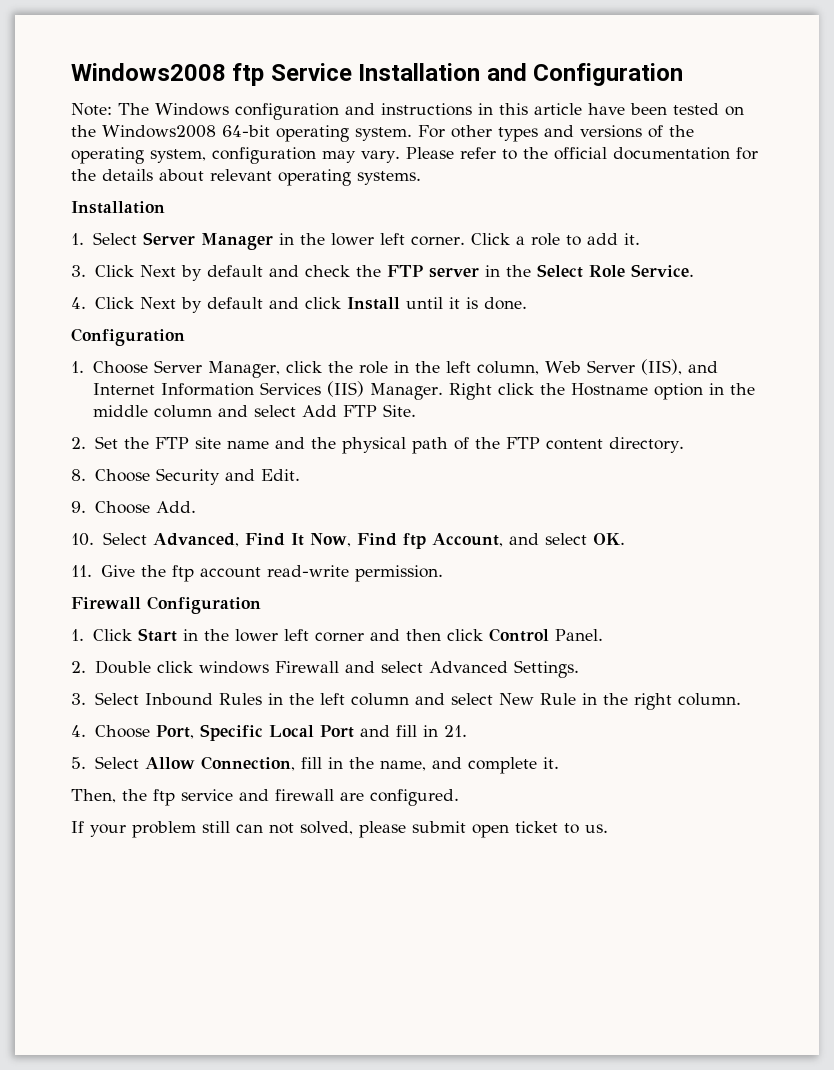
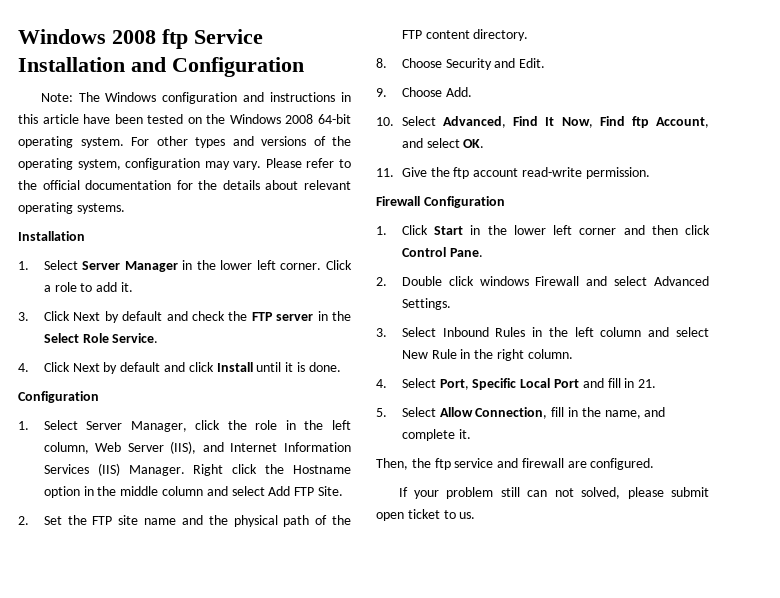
[71,63,226,81] Windows2008 -> [18,29,156,44] Windows 2008
[102,125,216,138] Windows2008 -> [229,114,314,124] Windows 2008
[92,361,148,374] Choose -> [43,420,78,430] Select
[554,629,603,641] Panel. -> [449,248,483,257] Pane.
[94,725,150,738] Choose -> [401,378,436,388] Select

